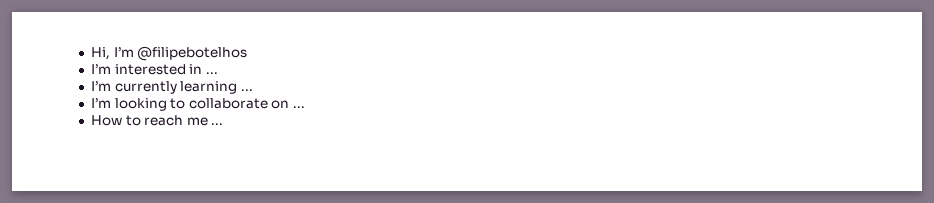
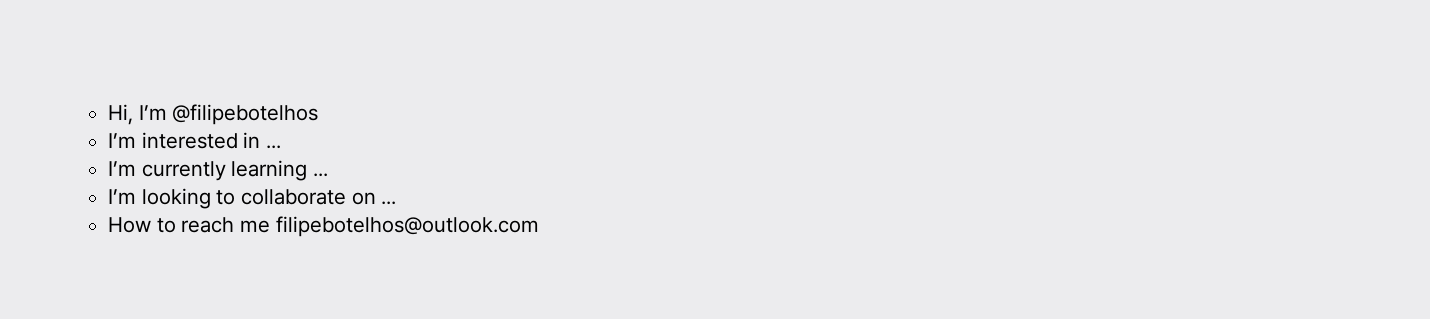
[211,123,224,125] ... -> [275,216,539,237] filipebotelhos@outlook.com

